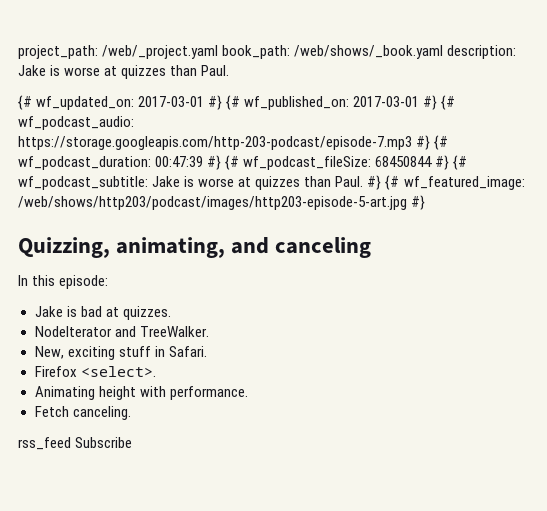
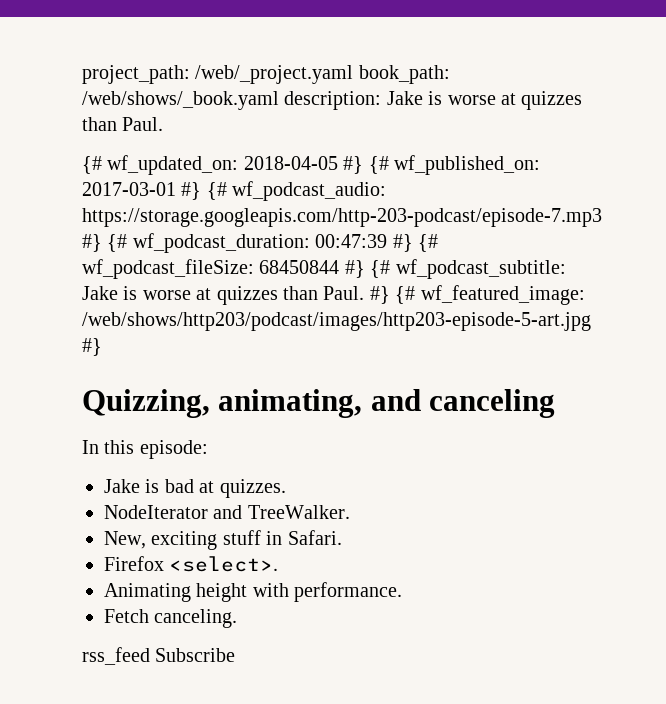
[138,96,205,107] 2017-03-01 -> [243,156,338,170] 2018-04-05

